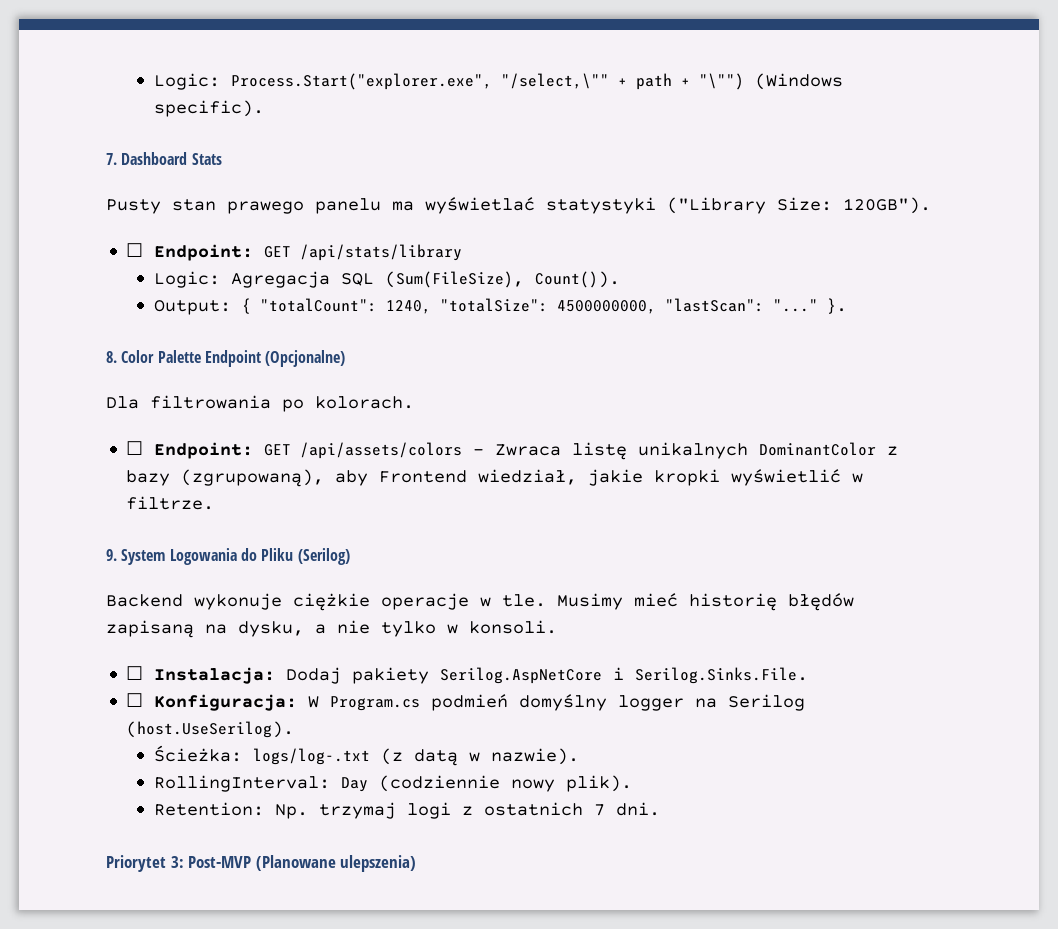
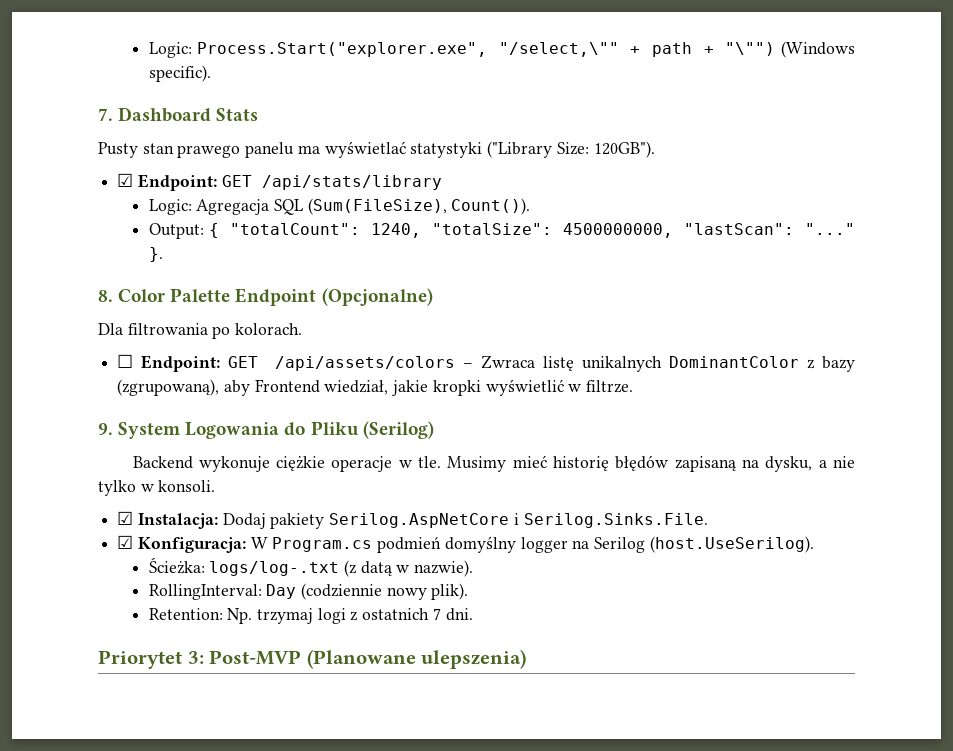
[126,243,144,257] ☐ -> [117,173,134,187] ☑
[126,666,144,680] ☐ -> [117,511,134,525] ☑
[126,693,144,707] ☐ -> [117,535,134,549] ☑

